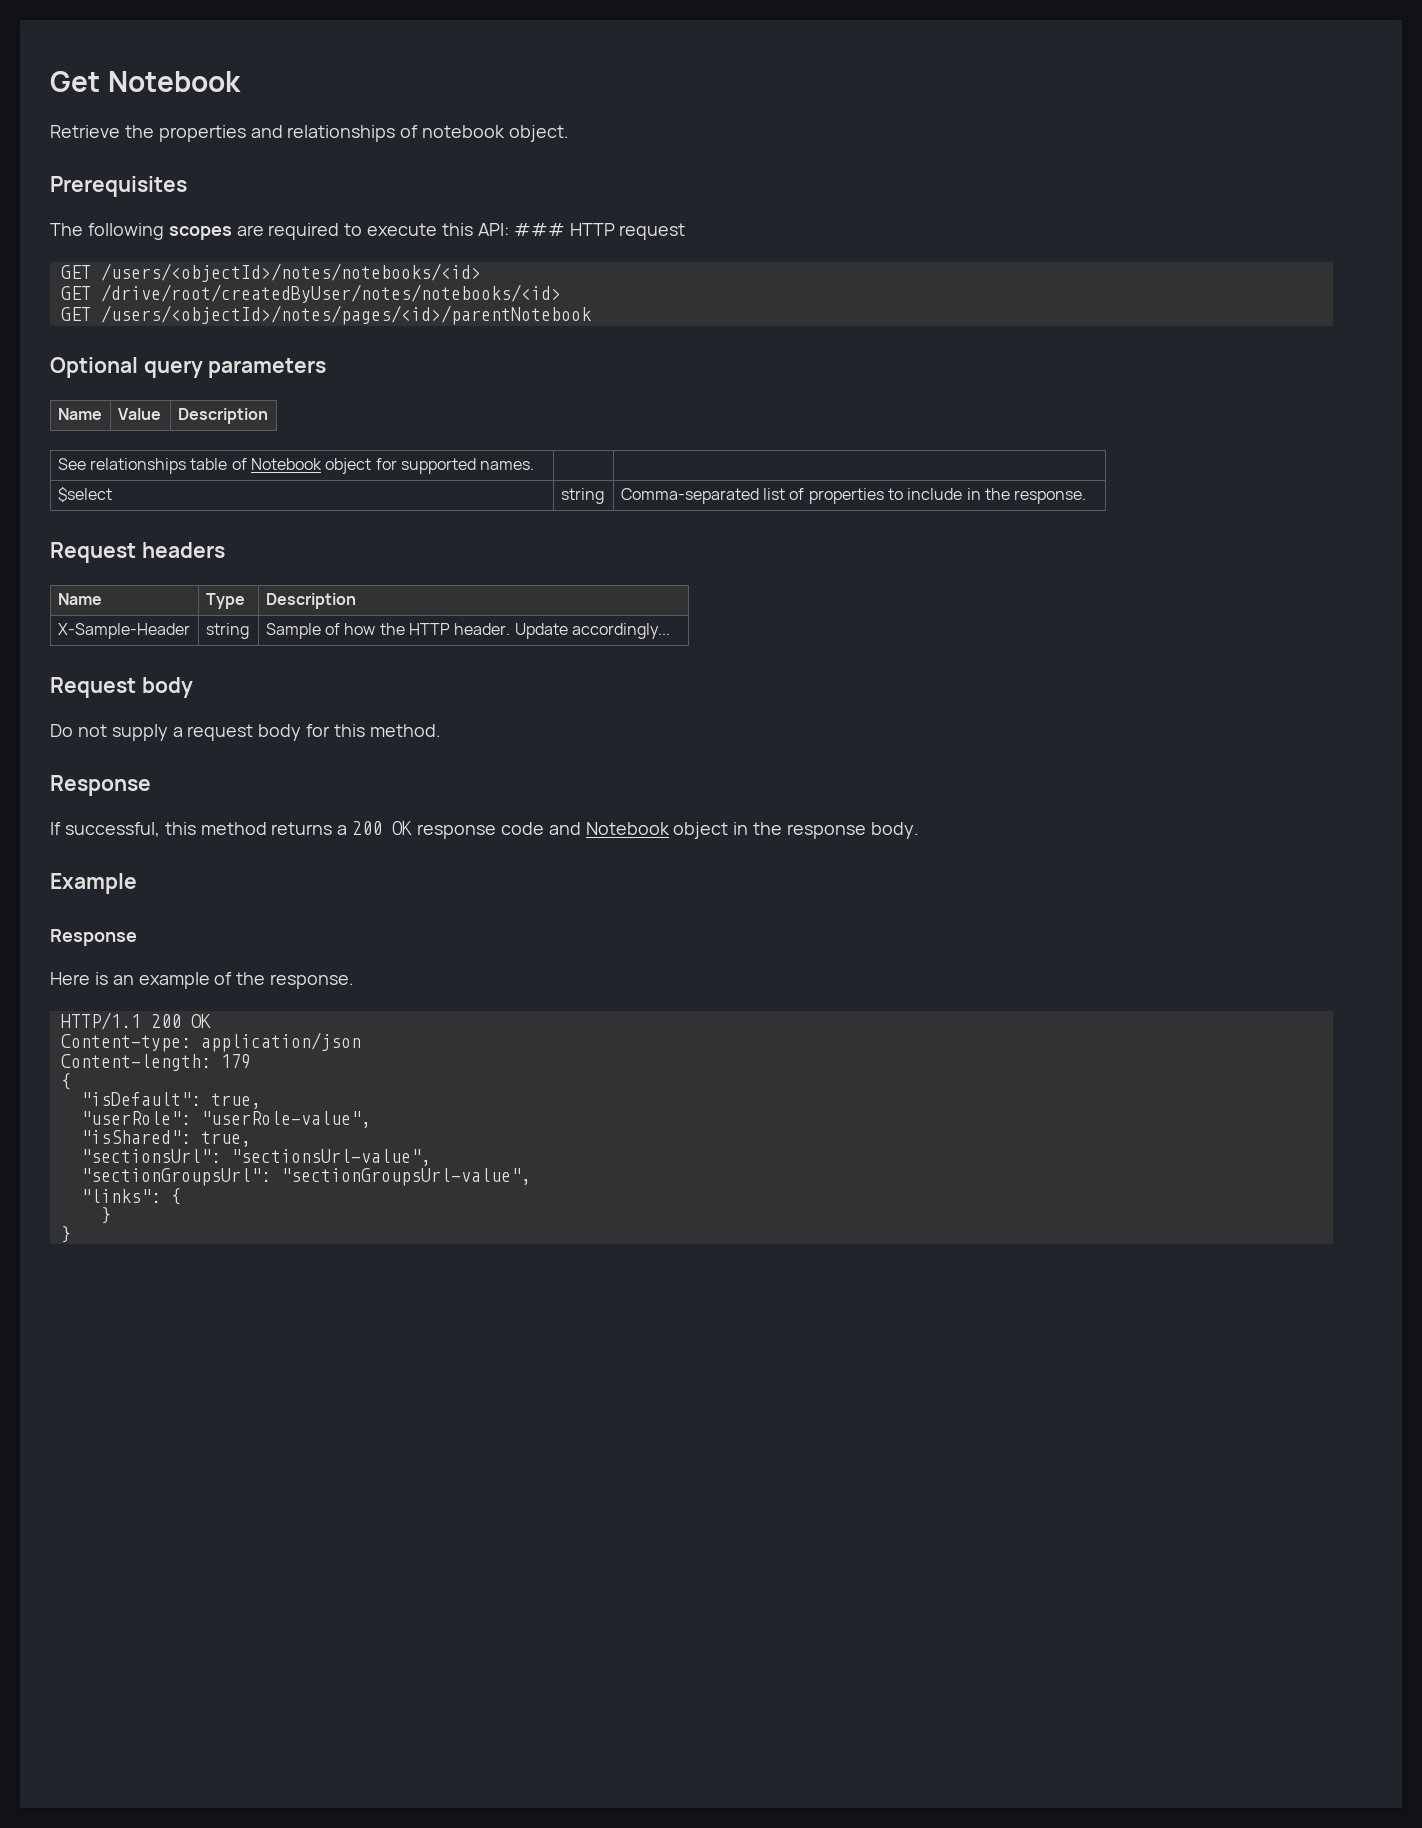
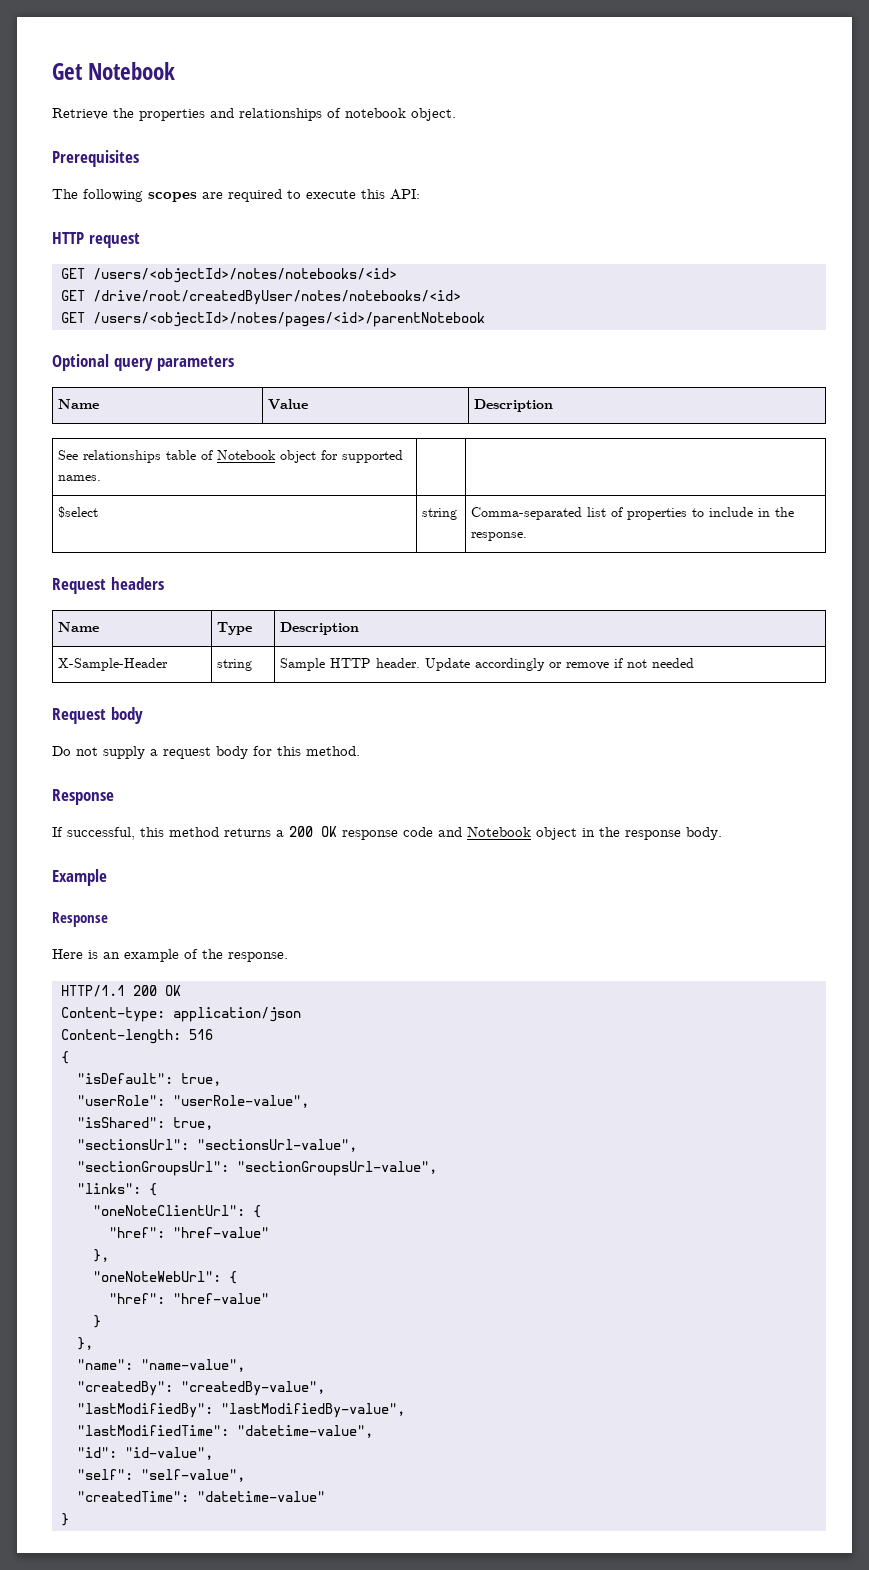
[513,223,565,236] ### -> (420, 194) //
[325,623,671,639] of how the HTTP header. Update accordingly... -> [330,658,695,671] HTTP header. Update accordingly or remove if not needed
[220,1054,251,1069] 179 -> [189,1029,213,1040] 516
[100,1207,111,1224] } -> [93,1205,261,1218] [109,1227,269,1238] [93,1249,109,1262] [93,1271,237,1284] [109,1293,269,1304] [93,1315,101,1328] [77,1337,93,1350] [77,1359,245,1372] [77,1381,325,1396] [77,1403,405,1418] [77,1425,373,1438] [77,1447,213,1460] [77,1469,245,1482] [77,1491,325,1502] "oneNoteClientUrl": { // "href": "href-value" // }, // "oneNoteWebUrl": { // "href": "href-value" // } // }, // "name": "name-value", // "createdBy": "createdBy-value", // "lastModifiedBy": "lastModifiedBy-value", // "lastModifiedTime": "datetime-value", // "id": "id-value", // "self": "self-value", // "createdTime": "datetime-value"

